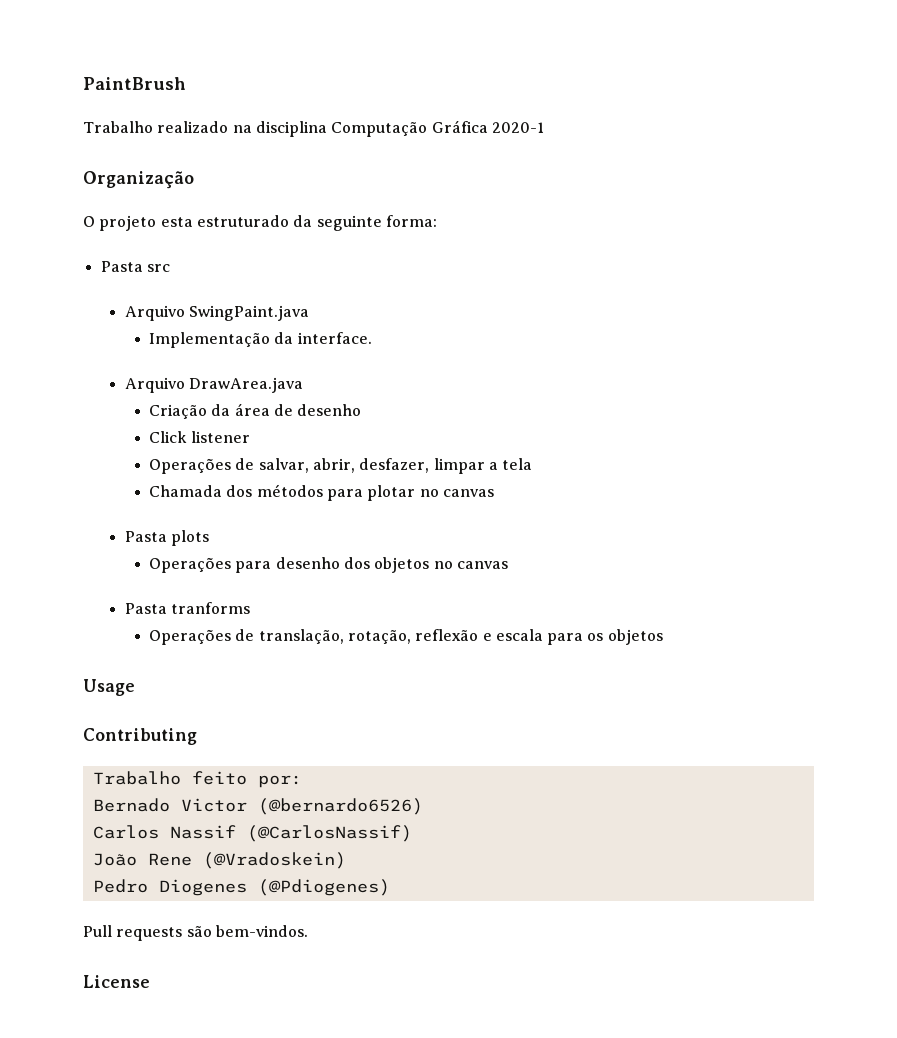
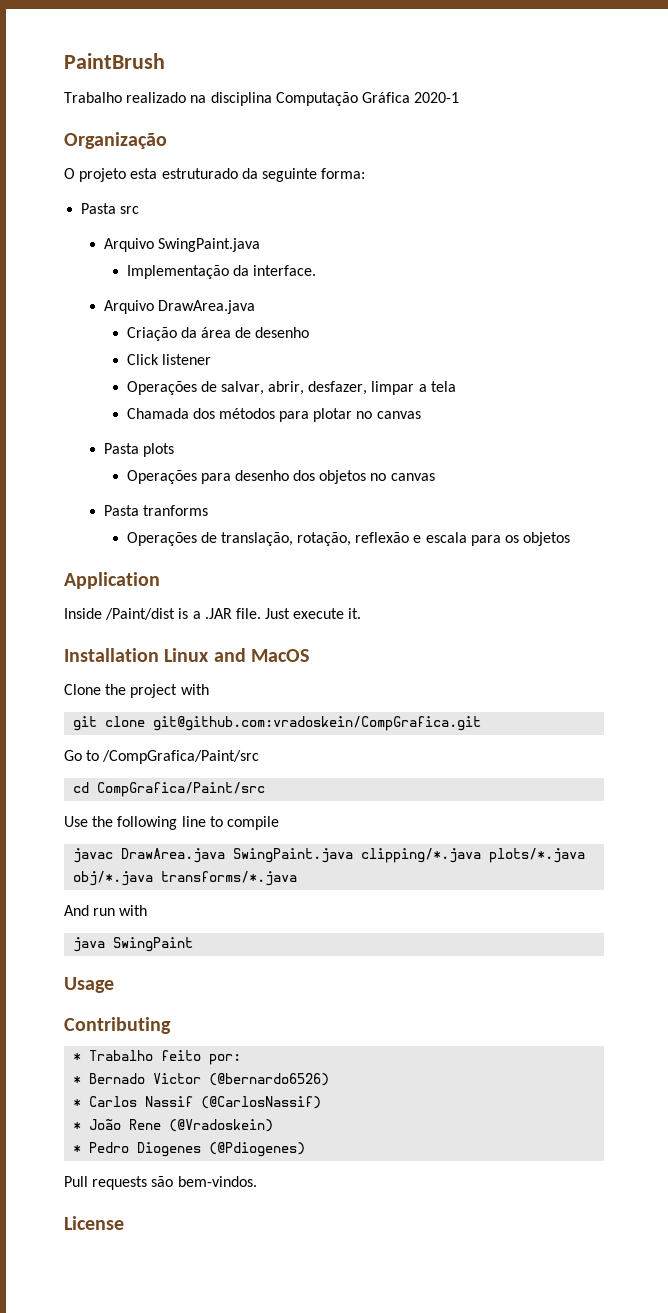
(663, 637) none -> [64,572,160,589] [64,608,362,620] [64,648,309,662] [64,684,209,698] [73,716,482,731] [64,750,260,764] [73,782,266,797] [64,816,279,830] [73,848,586,863] [73,871,298,886] [64,905,148,916] [73,937,194,952] // Application // Inside /Paint/dist is a .JAR file. Just execute it. // Installation Linux and MacOS // Clone the project with // git clone git@github.com:vradoskein/CompGrafica.git // Go to /CompGrafica/Paint/src // cd CompGrafica/Paint/src // Use the following line to compile // javac DrawArea.java SwingPaint.java clipping/*.java plots/*.java obj/*.java transforms/*.java // And run with // java SwingPaint
(197, 736) none -> [73,1053,82,1061] *
(302, 781) none -> [73,1076,82,1084] *
(423, 806) none -> [73,1099,82,1107] *
(412, 833) none -> [73,1122,82,1130] *
(346, 860) none -> [73,1145,82,1153] *

